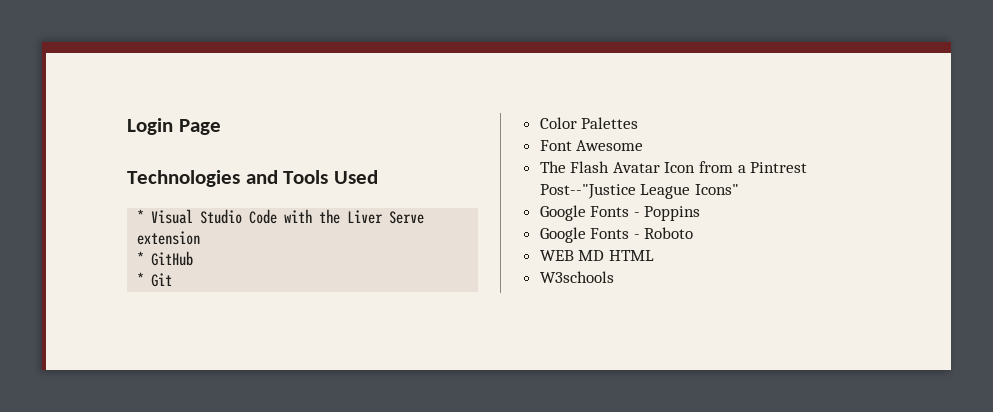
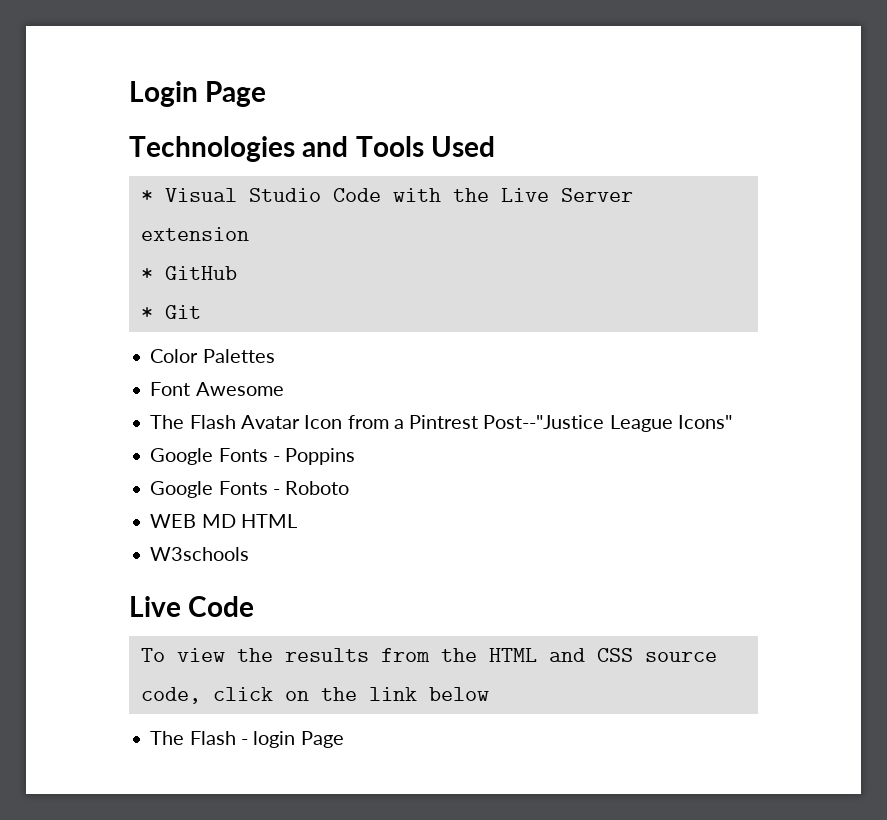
[347,210,425,224] Liver Serve -> [500,188,633,202] Live Server
(614, 277) none -> [129,596,255,617] [140,648,717,662] [140,687,489,704] [150,731,344,748] // Live Code // To view the results from the HTML and CSS source code, click on the link below // The Flash - login Page

